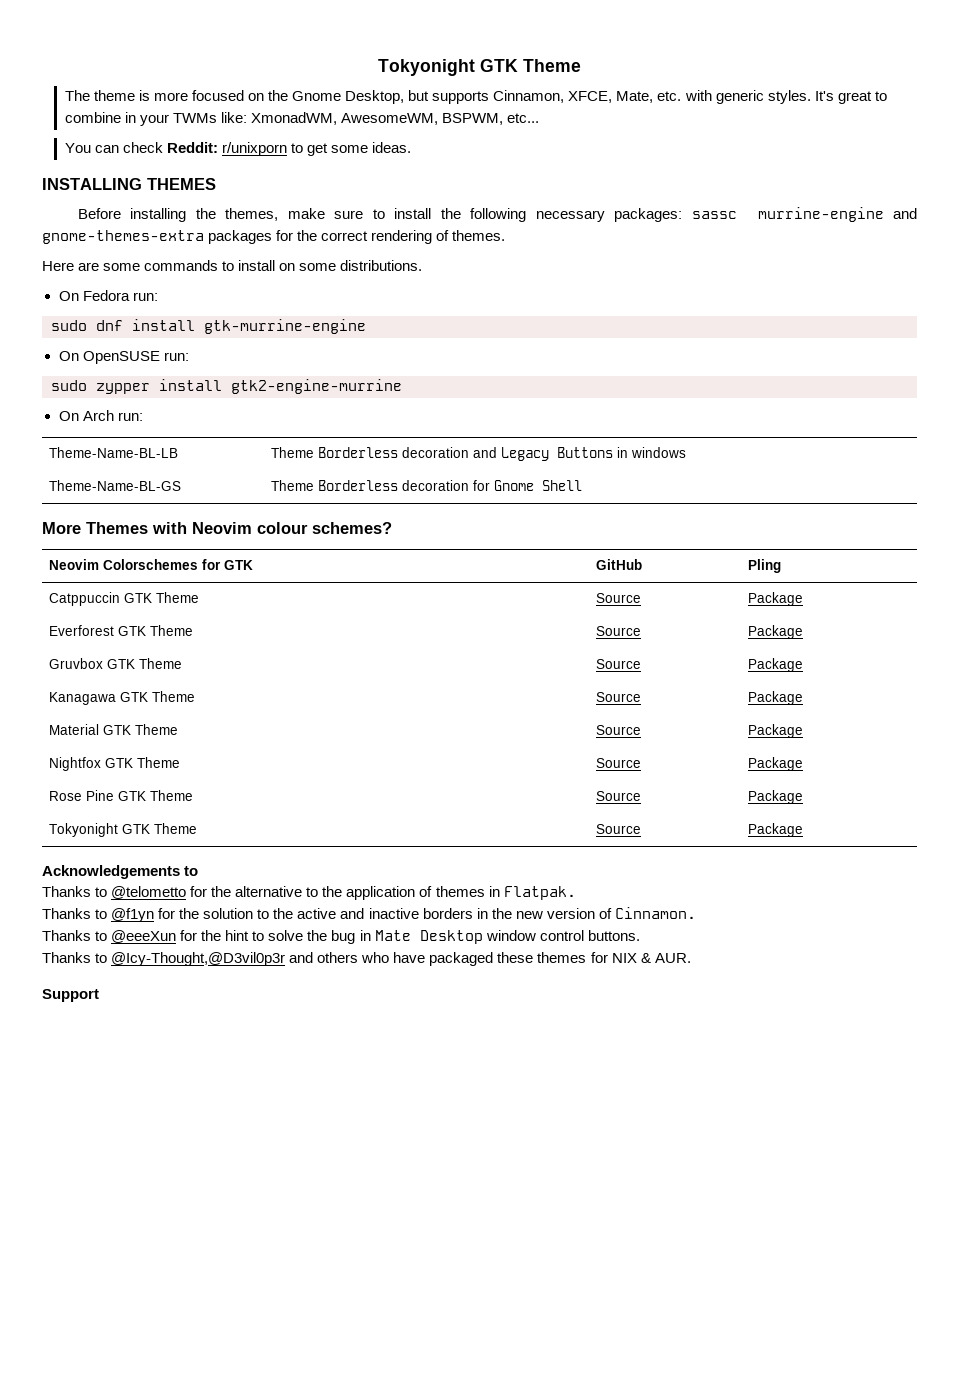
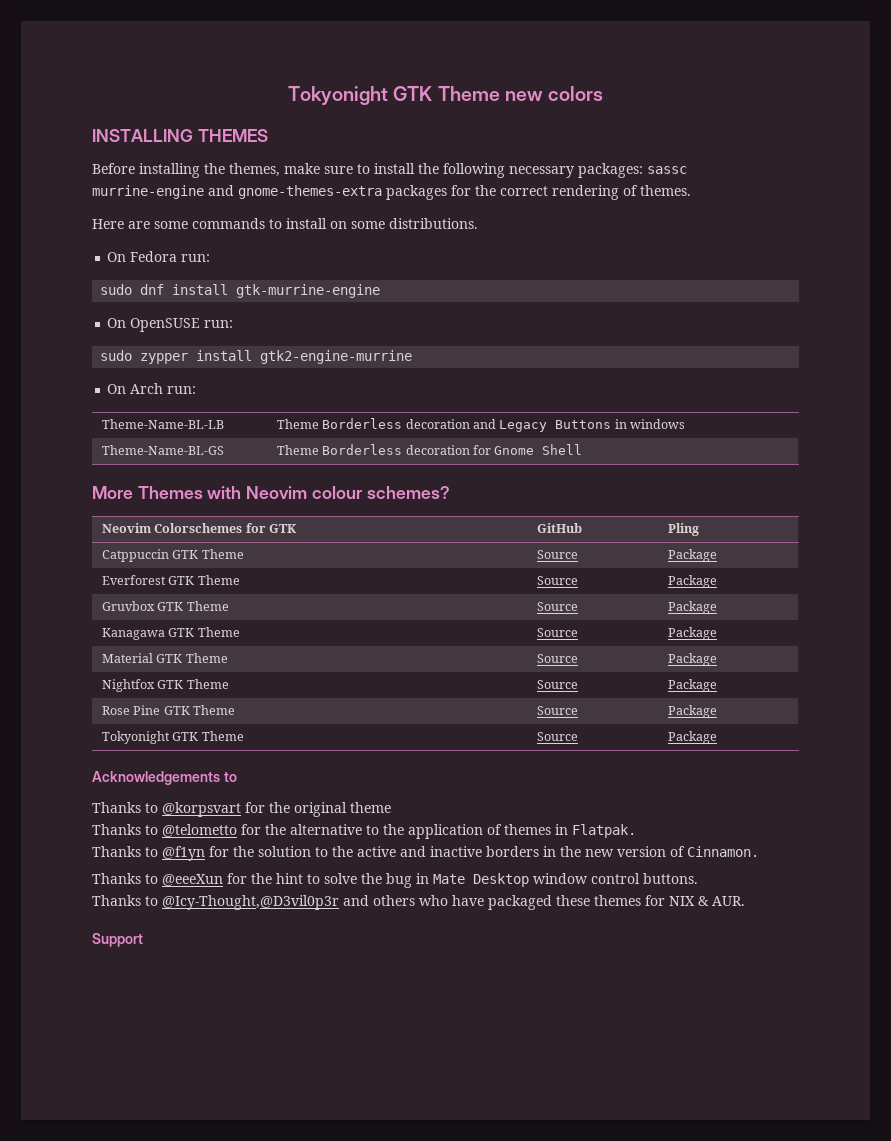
[378,59,581,76] [64,90,887,104] [64,112,540,126] [64,142,412,156] Tokyonight GTK Theme // The theme is more focused on the Gnome Desktop, but supports Cinnamon, XFCE, Mate, etc. with generic styles. It's great to combine in your TWMs like: XmonadWM, AwesomeWM, BSPWM, etc... // You can check Reddit: r/unixporn to get some ideas. -> [287,86,604,105] Tokyonight GTK Theme new colors
(199, 871) none -> [92,802,391,817] // Thanks to @korpsvart for the original theme

